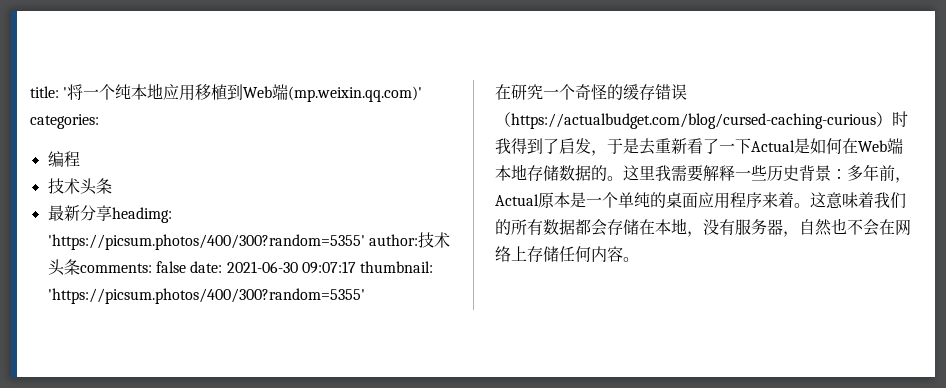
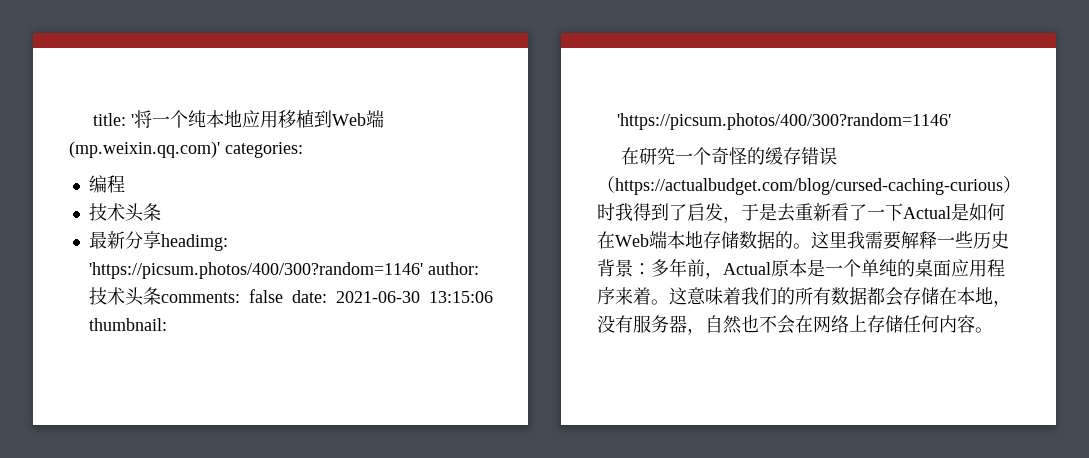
[47,234,365,250] 'https://picsum.photos/400/300?random=5355' -> [88,262,423,279] 'https://picsum.photos/400/300?random=1146'
[301,261,434,274] [47,288,365,304] 09:07:17 thumbnail: 'https://picsum.photos/400/300?random=5355' -> [429,291,494,303] [88,318,167,331] [616,113,951,130] 13:15:06 thumbnail: 'https://picsum.photos/400/300?random=1146'

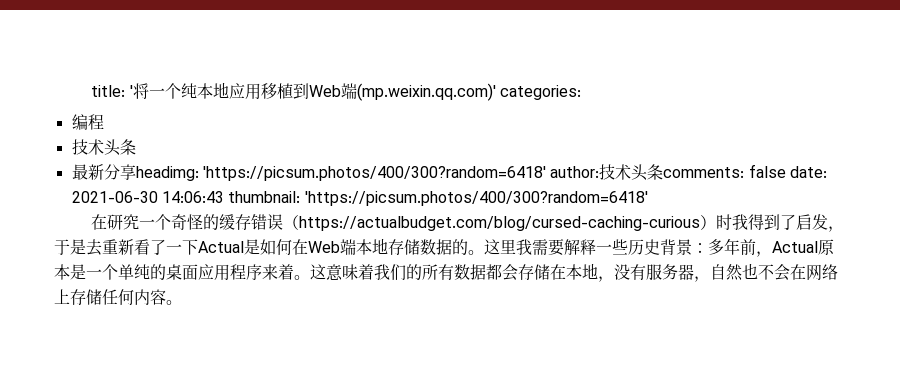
[88,262,423,279] 'https://picsum.photos/400/300?random=1146' -> [202,166,546,181] 'https://picsum.photos/400/300?random=6418'
[429,291,494,303] [88,318,167,331] [616,113,951,130] 13:15:06 thumbnail: 'https://picsum.photos/400/300?random=1146' -> [161,191,648,206] 14:06:43 thumbnail: 'https://picsum.photos/400/300?random=6418'

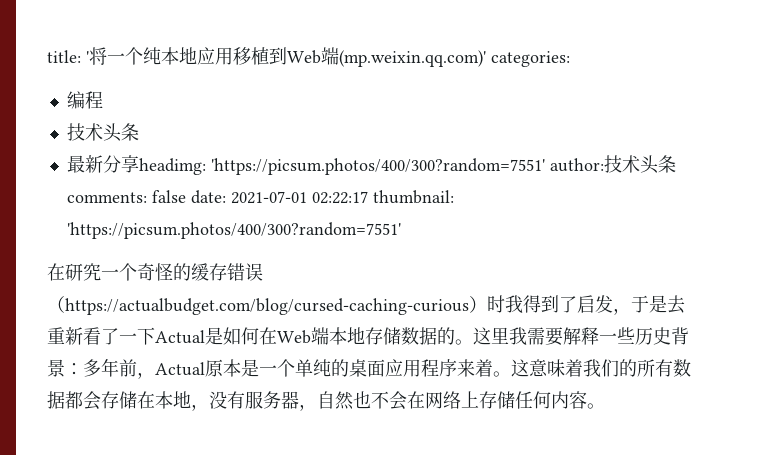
[202,166,546,181] 'https://picsum.photos/400/300?random=6418' -> [210,158,545,175] 'https://picsum.photos/400/300?random=7551'
[71,191,648,206] 2021-06-30 14:06:43 thumbnail: 'https://picsum.photos/400/300?random=6418' -> [230,190,454,204] [66,222,401,239] 2021-07-01 02:22:17 thumbnail: 'https://picsum.photos/400/300?random=7551'

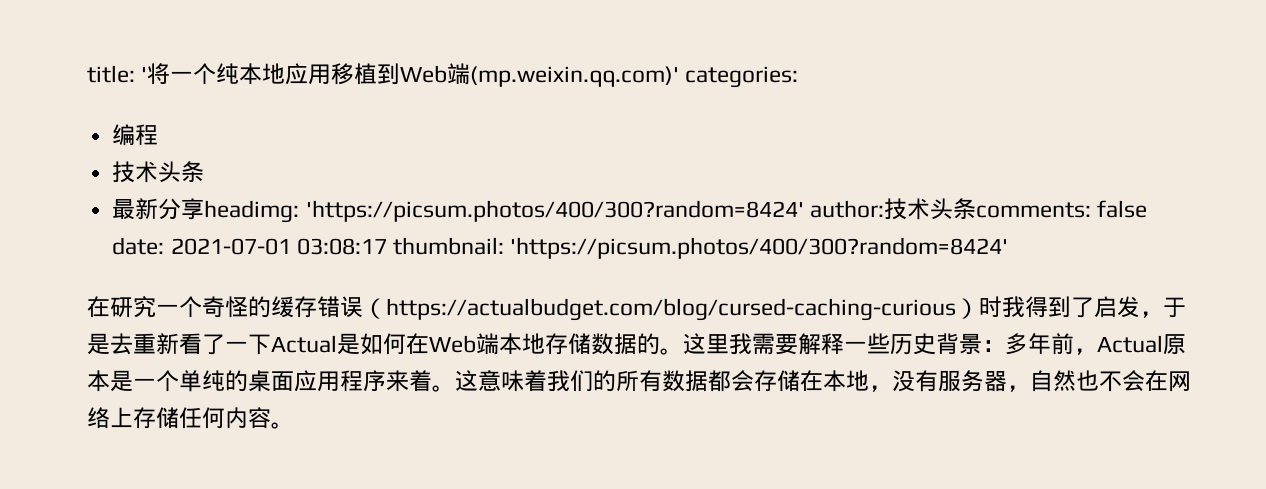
[210,158,545,175] 'https://picsum.photos/400/300?random=7551' -> [305,200,804,222] 'https://picsum.photos/400/300?random=8424'
[311,190,454,204] [66,222,401,239] 02:22:17 thumbnail: 'https://picsum.photos/400/300?random=7551' -> [296,237,1009,259] 03:08:17 thumbnail: 'https://picsum.photos/400/300?random=8424'

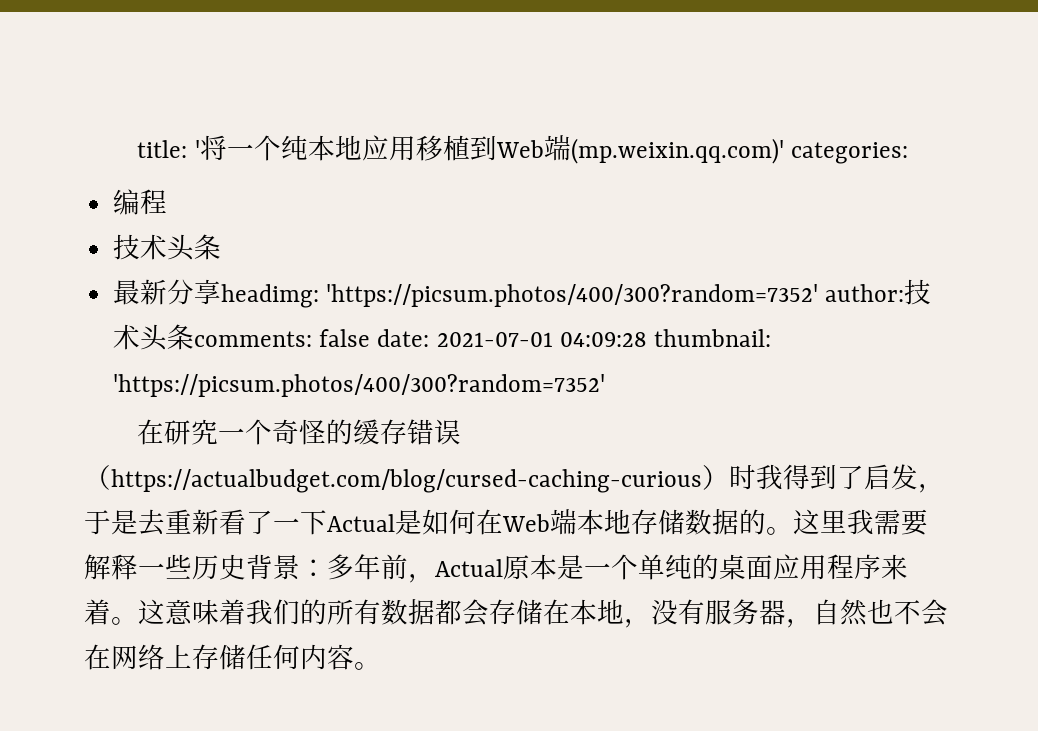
[305,200,804,222] 'https://picsum.photos/400/300?random=8424' -> [326,284,819,307] 'https://picsum.photos/400/300?random=7352'
[296,237,1009,259] 03:08:17 thumbnail: 'https://picsum.photos/400/300?random=8424' -> [559,329,771,347] [113,374,606,397] 04:09:28 thumbnail: 'https://picsum.photos/400/300?random=7352'

